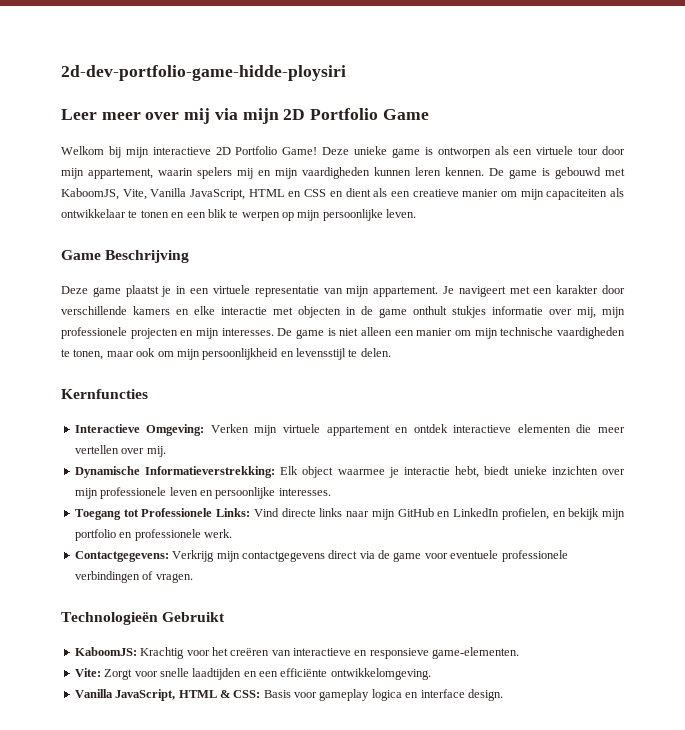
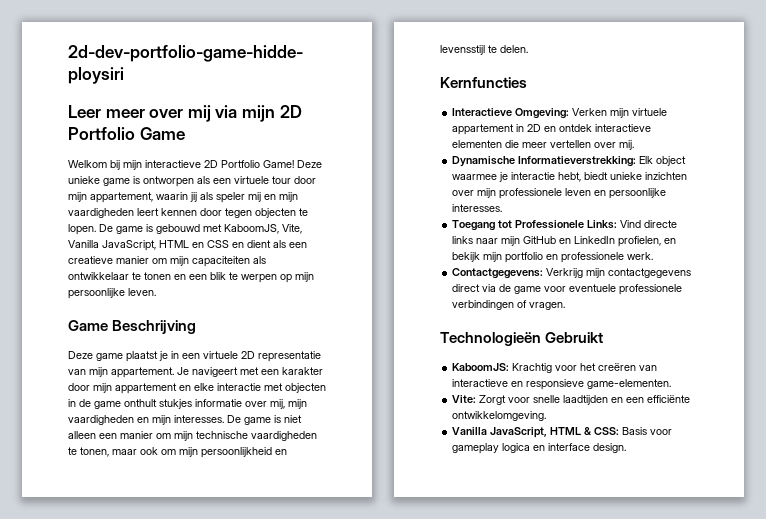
[197,167,232,179] spelers -> [190,192,245,203] jij als speler
[374,167,484,176] kunnen leren kennen. -> [137,208,308,218] [68,224,96,235] leert kennen door tegen objecten te lopen.
(250, 289) none -> [241,351,255,359] 2D
[61,306,170,315] verschillende kamers -> [93,383,177,394] mijn appartement
[61,327,178,339] professionele projecten -> [68,415,134,425] vaardigheden
(390, 430) none -> [516,124,542,132] in 2D

